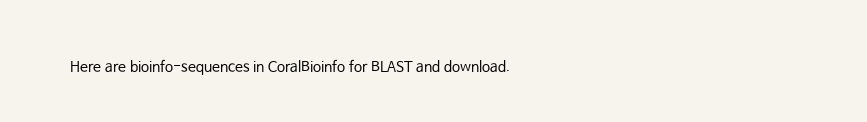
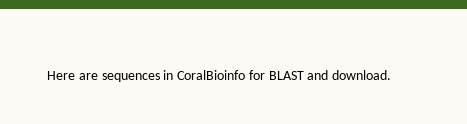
[129,59,250,75] bioinfo-sequences -> [101,73,160,82] sequences

